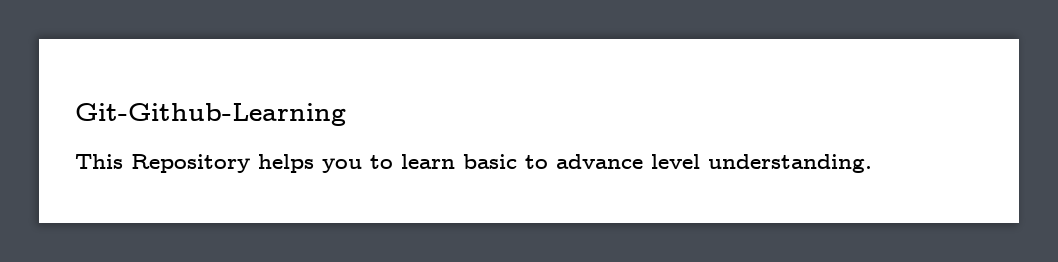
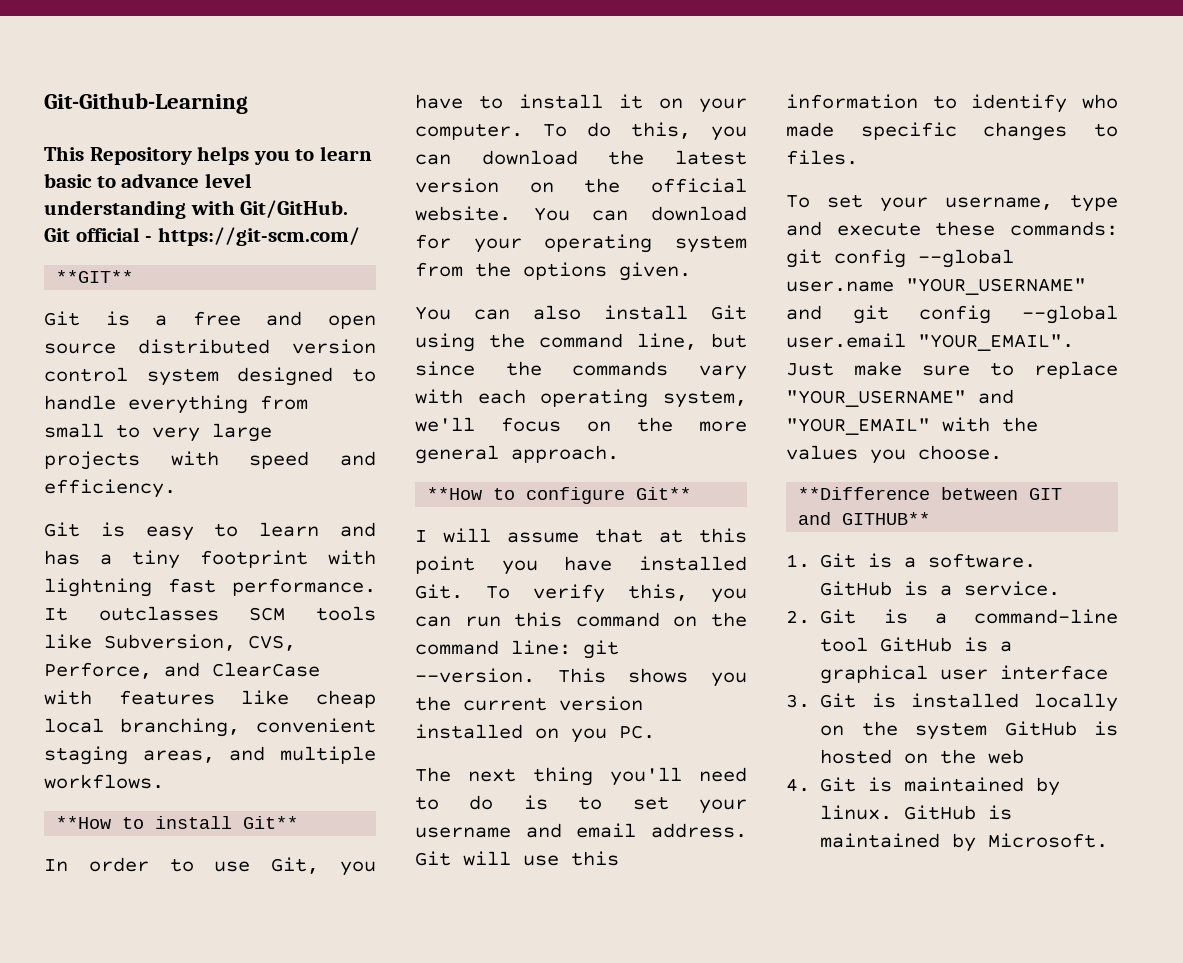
[708,154,872,173] understanding. -> [44,200,349,219] [44,227,360,246] [56,270,134,283] [44,311,376,329] [44,339,376,354] [44,367,377,386] [44,395,308,414] [44,423,272,442] [44,451,377,470] [44,479,176,498] [44,522,377,541] [44,550,376,569] [44,578,376,597] [44,606,376,621] [44,634,296,651] [44,662,320,679] [44,690,376,708] [44,718,376,737] [44,746,376,765] [44,774,164,789] [56,816,299,829] [44,857,377,876] [415,94,747,113] [415,122,747,141] [415,150,747,165] [415,178,747,193] [415,206,747,221] [415,234,747,253] [415,262,691,281] [415,305,747,320] [415,333,747,352] [415,361,747,380] [415,389,747,408] [415,417,747,432] [415,445,619,464] [427,487,692,504] [415,528,747,543] [415,556,747,575] [415,584,747,603] [415,612,747,627] [415,640,619,659] [415,668,747,687] [415,696,643,711] [415,724,655,743] [415,767,747,786] [415,795,747,814] [415,823,747,838] [415,851,619,866] [786,94,1118,113] [786,122,1118,141] [786,150,858,165] [786,194,1118,212] [786,221,1118,236] [786,249,1014,268] [786,278,1086,295] [786,305,1118,324] [786,333,1074,351] [786,361,1118,379] [786,389,1014,407] [786,417,1038,435] [786,445,1002,464] [798,487,1063,500] [798,512,931,525] [786,553,1037,568] [820,581,1061,596] [786,609,1118,624] [820,637,1013,652] [820,665,1109,684] [786,693,1118,712] [820,721,1118,740] [820,749,1025,764] [786,777,1061,796] [820,805,1013,820] [820,833,1109,852] understanding with Git/GitHub. Git official - https://git-scm.com/ // **GIT** // Git is a free and open source distributed version control system designed to handle everything from small to very large projects with speed and efficiency. // Git is easy to learn and has a tiny footprint with lightning fast performance. It outclasses SCM tools like Subversion, CVS, Perforce, and ClearCase with features like cheap local branching, convenient staging areas, and multiple workflows. // **How to install Git** // In order to use Git, you have to install it on your computer. To do this, you can download the latest version on the official website. You can download for your operating system from the options given. // You can also install Git using the command line, but since the commands vary with each operating system, we'll focus on the more general approach. // **How to configure Git** // I will assume that at this point you have installed Git. To verify this, you can run this command on the command line: git --version. This shows you the current version installed on you PC. // The next thing you'll need to do is to set your username and email address. Git will use this information to identify who made specific changes to files. // To set your username, type and execute these commands: git config --global user.name "YOUR_USERNAME" and git config --global user.email "YOUR_EMAIL". Just make sure to replace "YOUR_USERNAME" and "YOUR_EMAIL" with the values you choose. // **Difference between GIT and GITHUB** // 1. Git is a software. GitHub is a service. // 2. Git is a command-line tool GitHub is a graphical user interface // 3. Git is installed locally on the system GitHub is hosted on the web // 4. Git is maintained by linux. GitHub is maintained by Microsoft.

